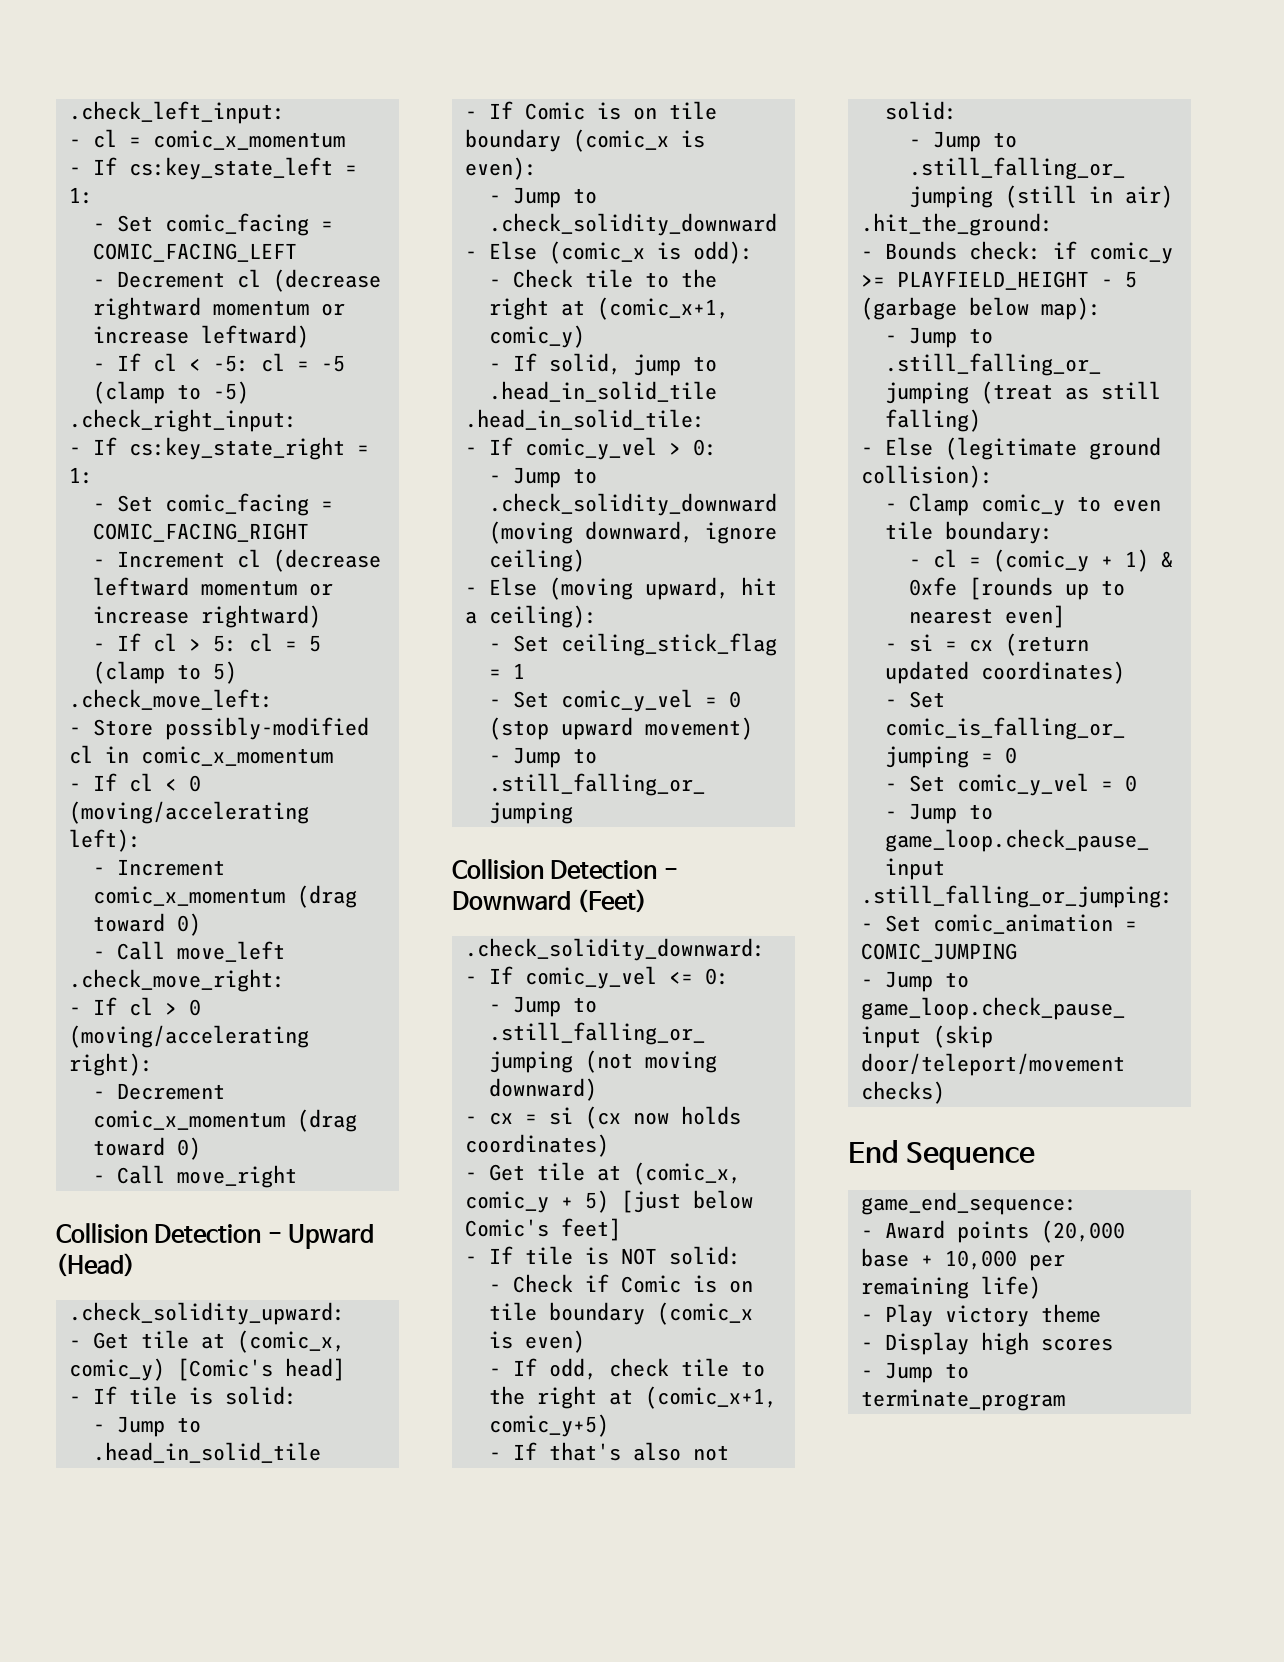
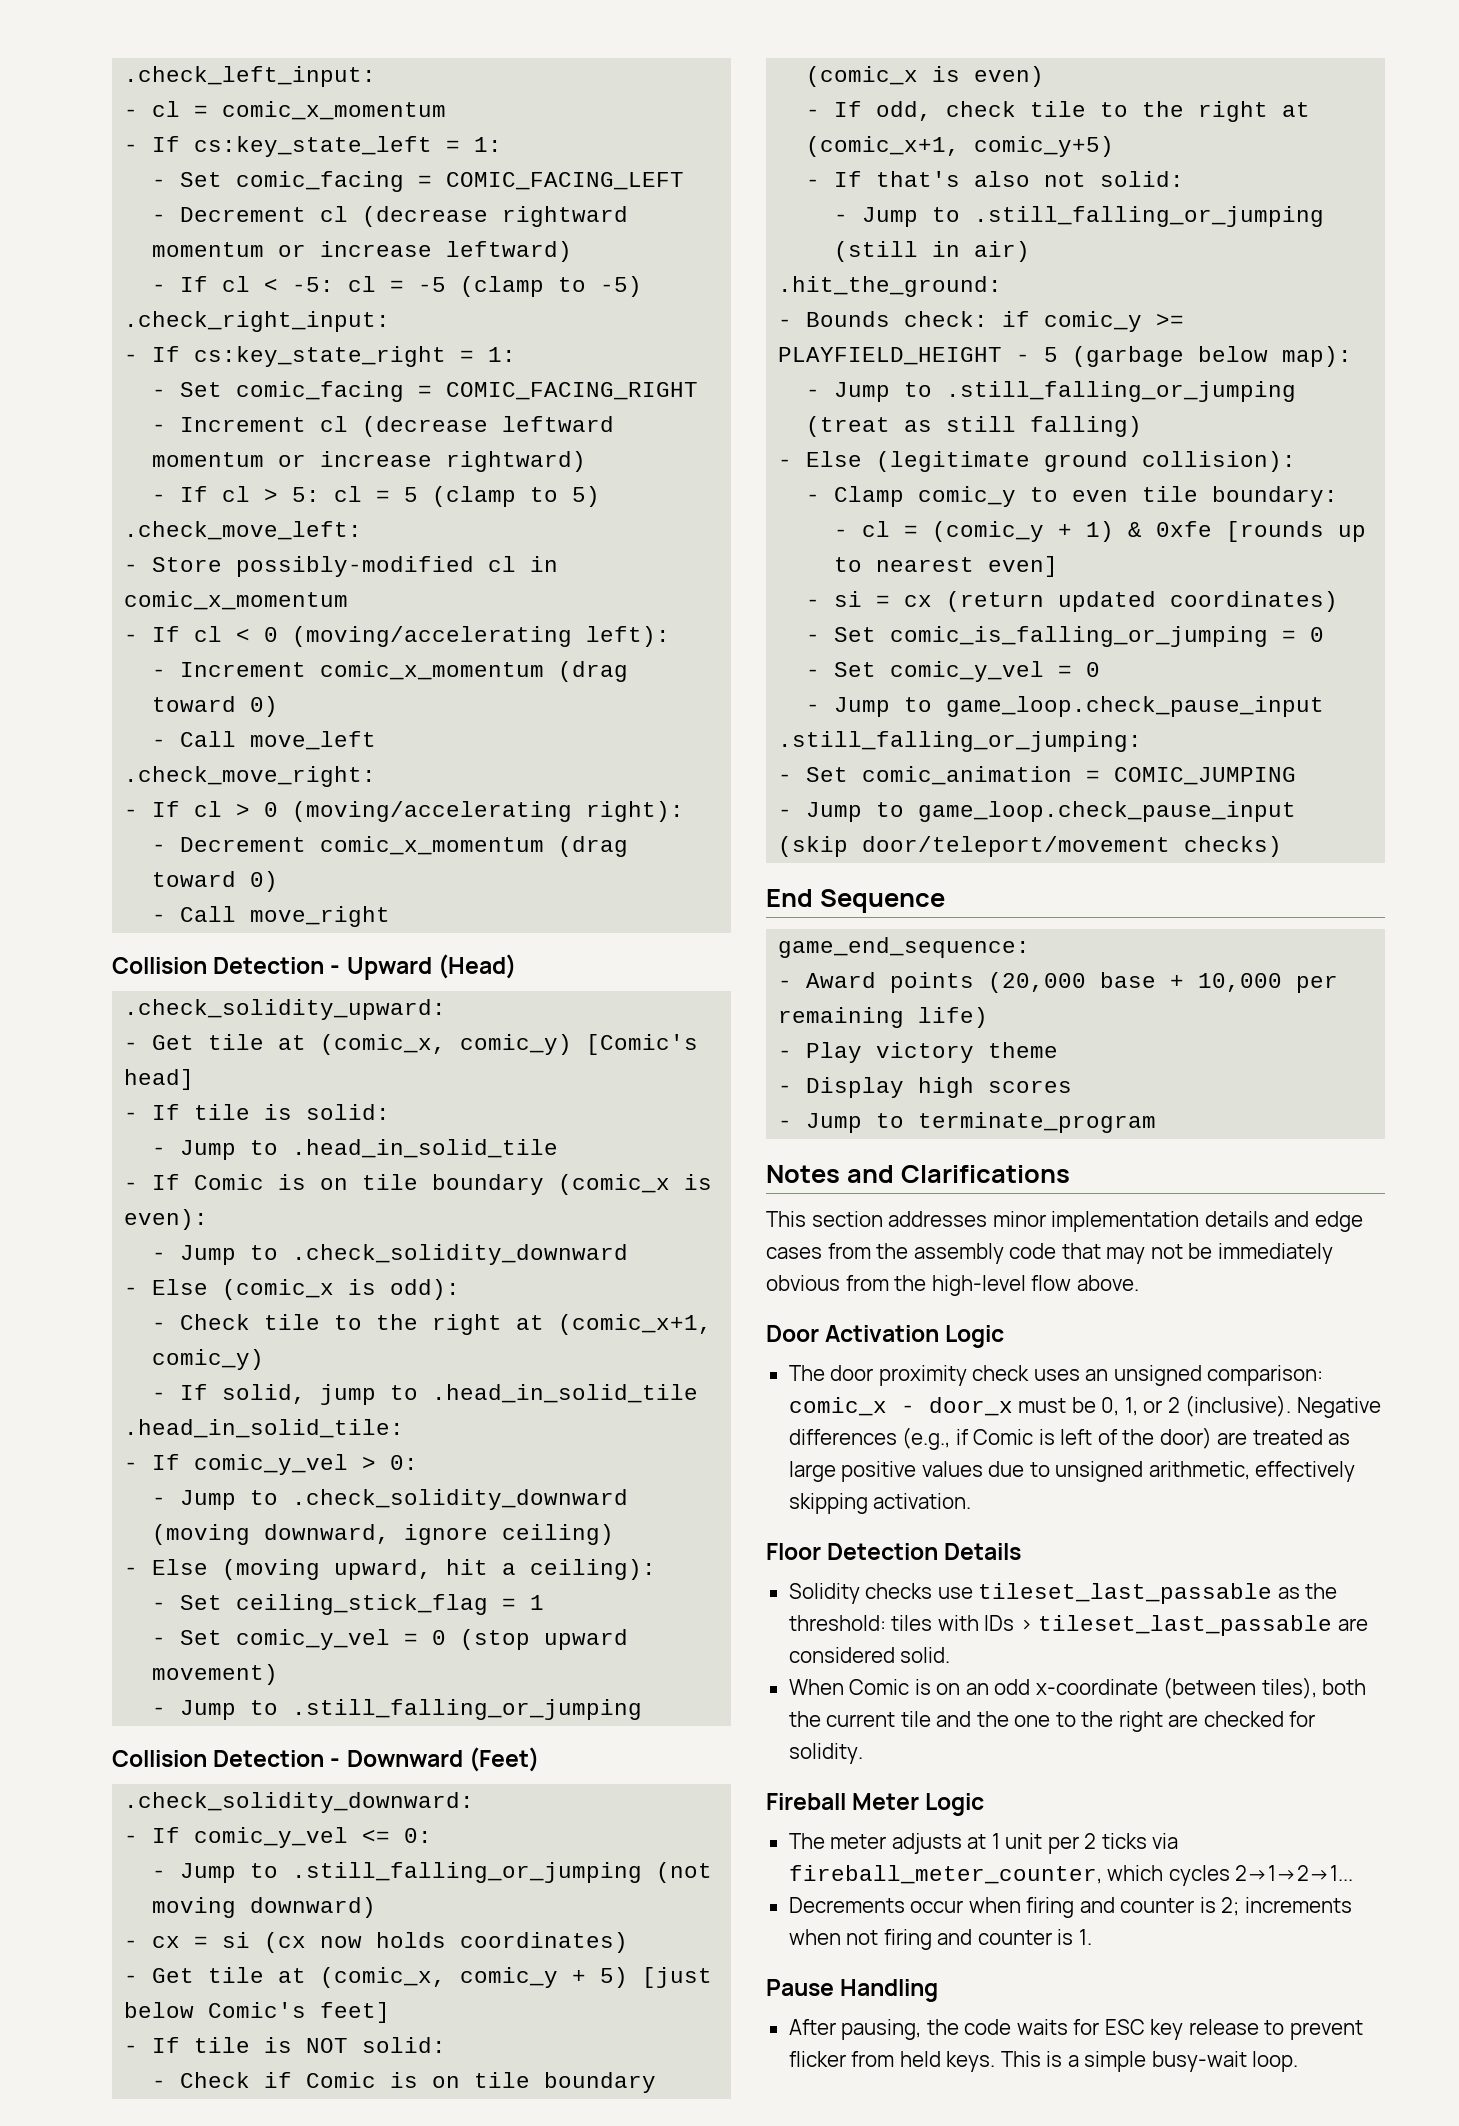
(1065, 1400) none -> [766,1165,1070,1183] [766,1211,1363,1232] [766,1243,1333,1264] [766,1275,1139,1296] [766,1325,1005,1348] [788,1365,1324,1386] [788,1395,1381,1418] [788,1427,1351,1450] [788,1461,1356,1482] [788,1493,972,1514] [766,1543,1022,1560] [788,1583,1338,1604] [788,1615,1368,1636] [788,1647,951,1663] [788,1677,1367,1699] [788,1711,1316,1732] [788,1743,863,1764] [766,1793,985,1816] [788,1833,1179,1854] [788,1865,1354,1886] [788,1897,1352,1918] [788,1929,1092,1950] [766,1979,939,2002] [788,2019,1363,2040] [788,2051,1299,2072] // Notes and Clarifications // This section addresses minor implementation details and edge cases from the assembly code that may not be immediately obvious from the high-level flow above. // Door Activation Logic // The door proximity check uses an unsigned comparison: comic_x - door_x must be 0, 1, or 2 (inclusive). Negative differences (e.g., if Comic is left of the door) are treated as large positive values due to unsigned arithmetic, effectively skipping activation. // Floor Detection Details // Solidity checks use tileset_last_passable as the threshold: tiles with IDs > tileset_last_passable are considered solid. // When Comic is on an odd x-coordinate (between tiles), both the current tile and the one to the right are checked for solidity. // Fireball Meter Logic // The meter adjusts at 1 unit per 2 ticks via fireball_meter_counter, which cycles 2→1→2→1... // Decrements occur when firing and counter is 2; increments when not firing and counter is 1. // Pause Handling // After pausing, the code waits for ESC key release to prevent flicker from held keys. This is a simple busy-wait loop.

